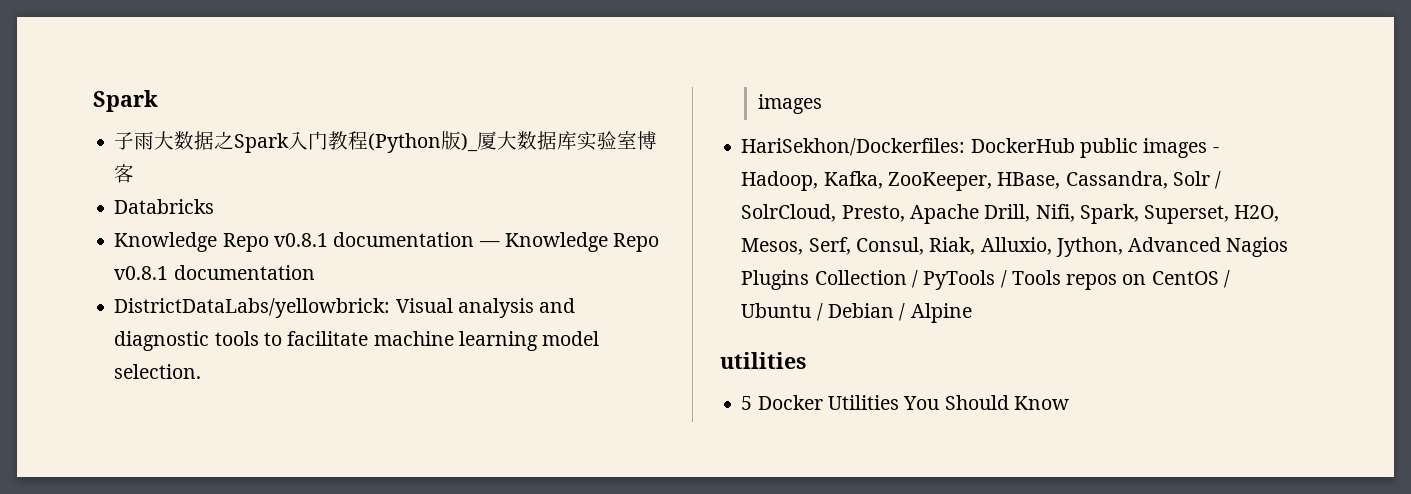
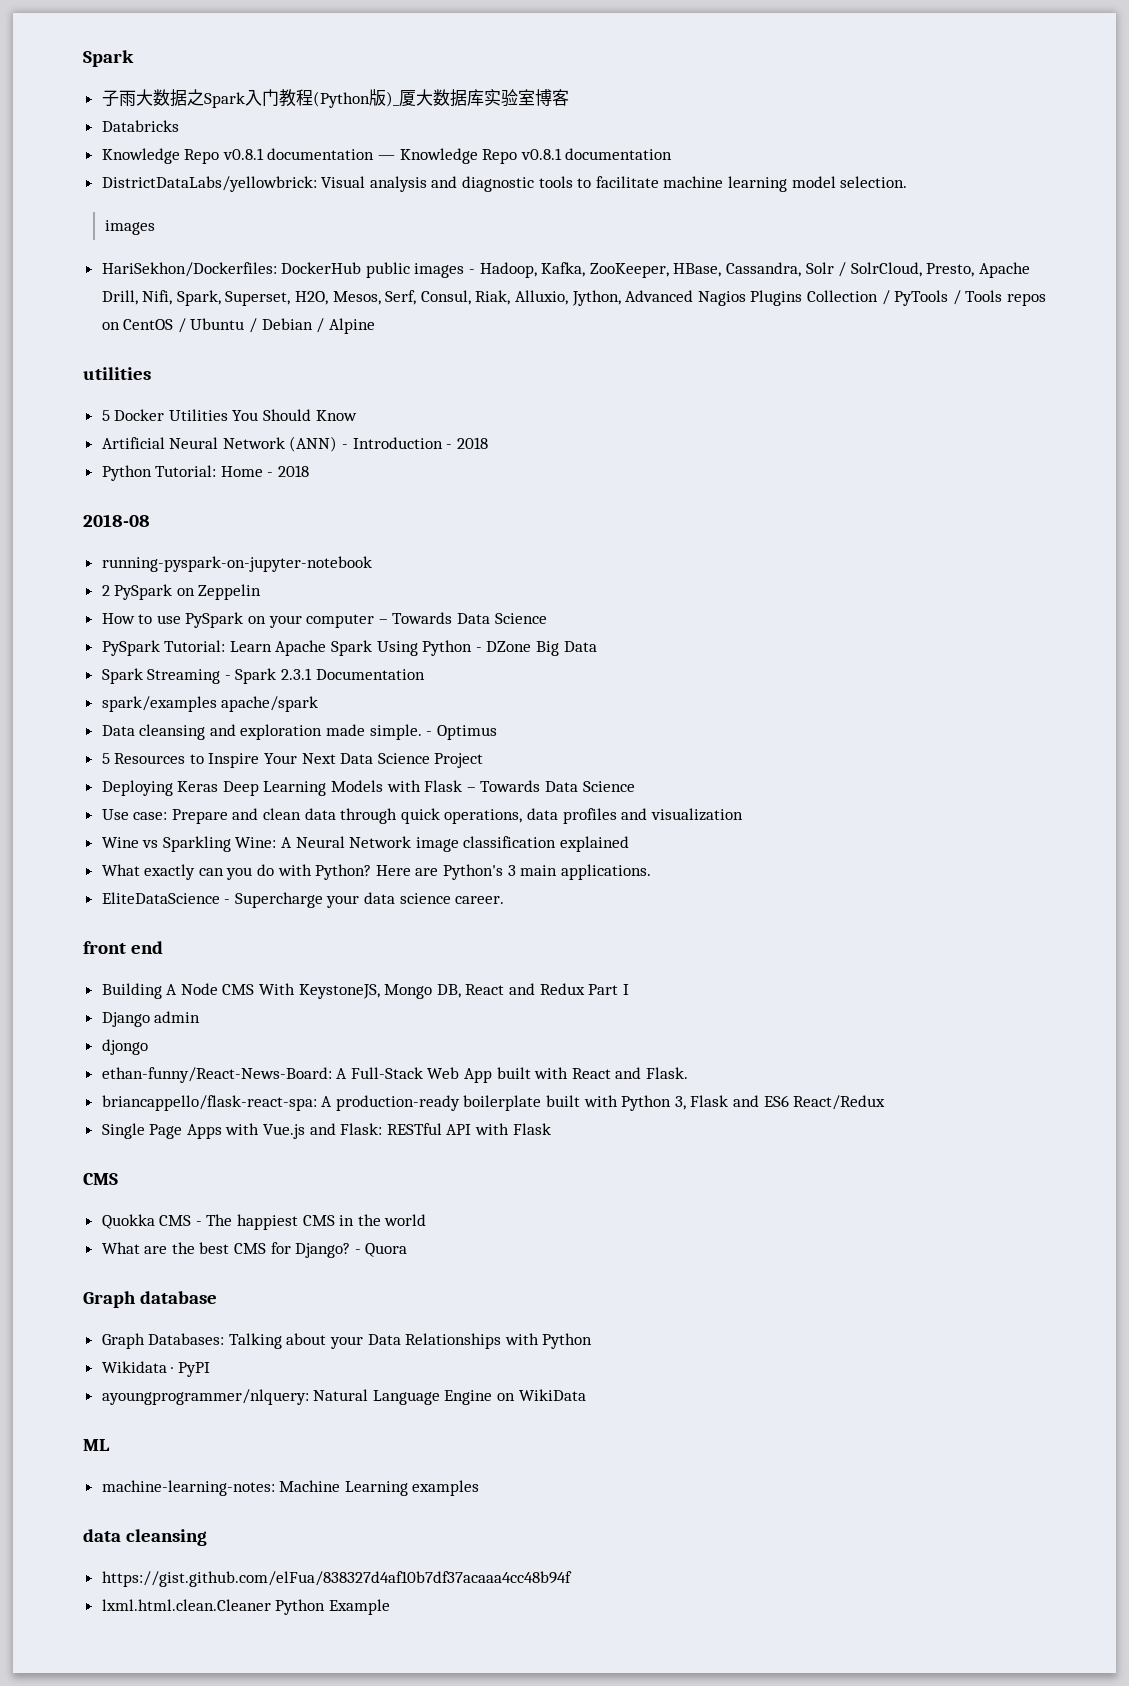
(1069, 403) none -> [101,436,488,452] [101,465,310,481] [83,514,150,527] [101,556,372,572] [101,584,262,600] [101,612,547,628] [101,640,597,656] [101,668,425,684] [101,696,319,712] [101,724,497,740] [101,753,484,768] [101,780,635,796] [101,808,743,824] [101,836,630,852] [101,864,651,880] [101,892,505,908] [83,941,163,954] [101,983,629,999] [101,1011,201,1027] [101,1039,148,1055] [101,1067,689,1083] [101,1095,886,1111] [101,1123,551,1139] [83,1173,118,1185] [101,1214,427,1230] [101,1242,408,1258] [83,1291,217,1308] [101,1333,593,1349] [101,1361,210,1377] [101,1389,586,1405] [83,1439,110,1451] [101,1480,480,1496] [83,1529,207,1546] [101,1571,572,1587] [101,1599,390,1615] // Artificial Neural Network (ANN) - Introduction - 2018 // Python Tutorial: Home - 2018 // 2018-08 // running-pyspark-on-jupyter-notebook // 2 PySpark on Zeppelin // How to use PySpark on your computer – Towards Data Science // PySpark Tutorial: Learn Apache Spark Using Python - DZone Big Data // Spark Streaming - Spark 2.3.1 Documentation // spark/examples apache/spark // Data cleansing and exploration made simple. - Optimus // 5 Resources to Inspire Your Next Data Science Project // Deploying Keras Deep Learning Models with Flask – Towards Data Science // Use case: Prepare and clean data through quick operations, data profiles and visualization // Wine vs Sparkling Wine: A Neural Network image classification explained // What exactly can you do with Python? Here are Python's 3 main applications. // EliteDataScience - Supercharge your data science career. // front end // Building A Node CMS With KeystoneJS, Mongo DB, React and Redux Part I // Django admin // djongo // ethan-funny/React-News-Board: A Full-Stack Web App built with React and Flask. // briancappello/flask-react-spa: A production-ready boilerplate built with Python 3, Flask and ES6 React/Redux // Single Page Apps with Vue.js and Flask: RESTful API with Flask // CMS // Quokka CMS - The happiest CMS in the world // What are the best CMS for Django? - Quora // Graph database // Graph Databases: Talking about your Data Relationships with Python // Wikidata · PyPI // ayoungprogrammer/nlquery: Natural Language Engine on WikiData // ML // machine-learning-notes: Machine Learning examples // data cleansing // https://gist.github.com/elFua/838327d4af10b7df37acaaa4cc48b94f // lxml.html.clean.Cleaner Python Example

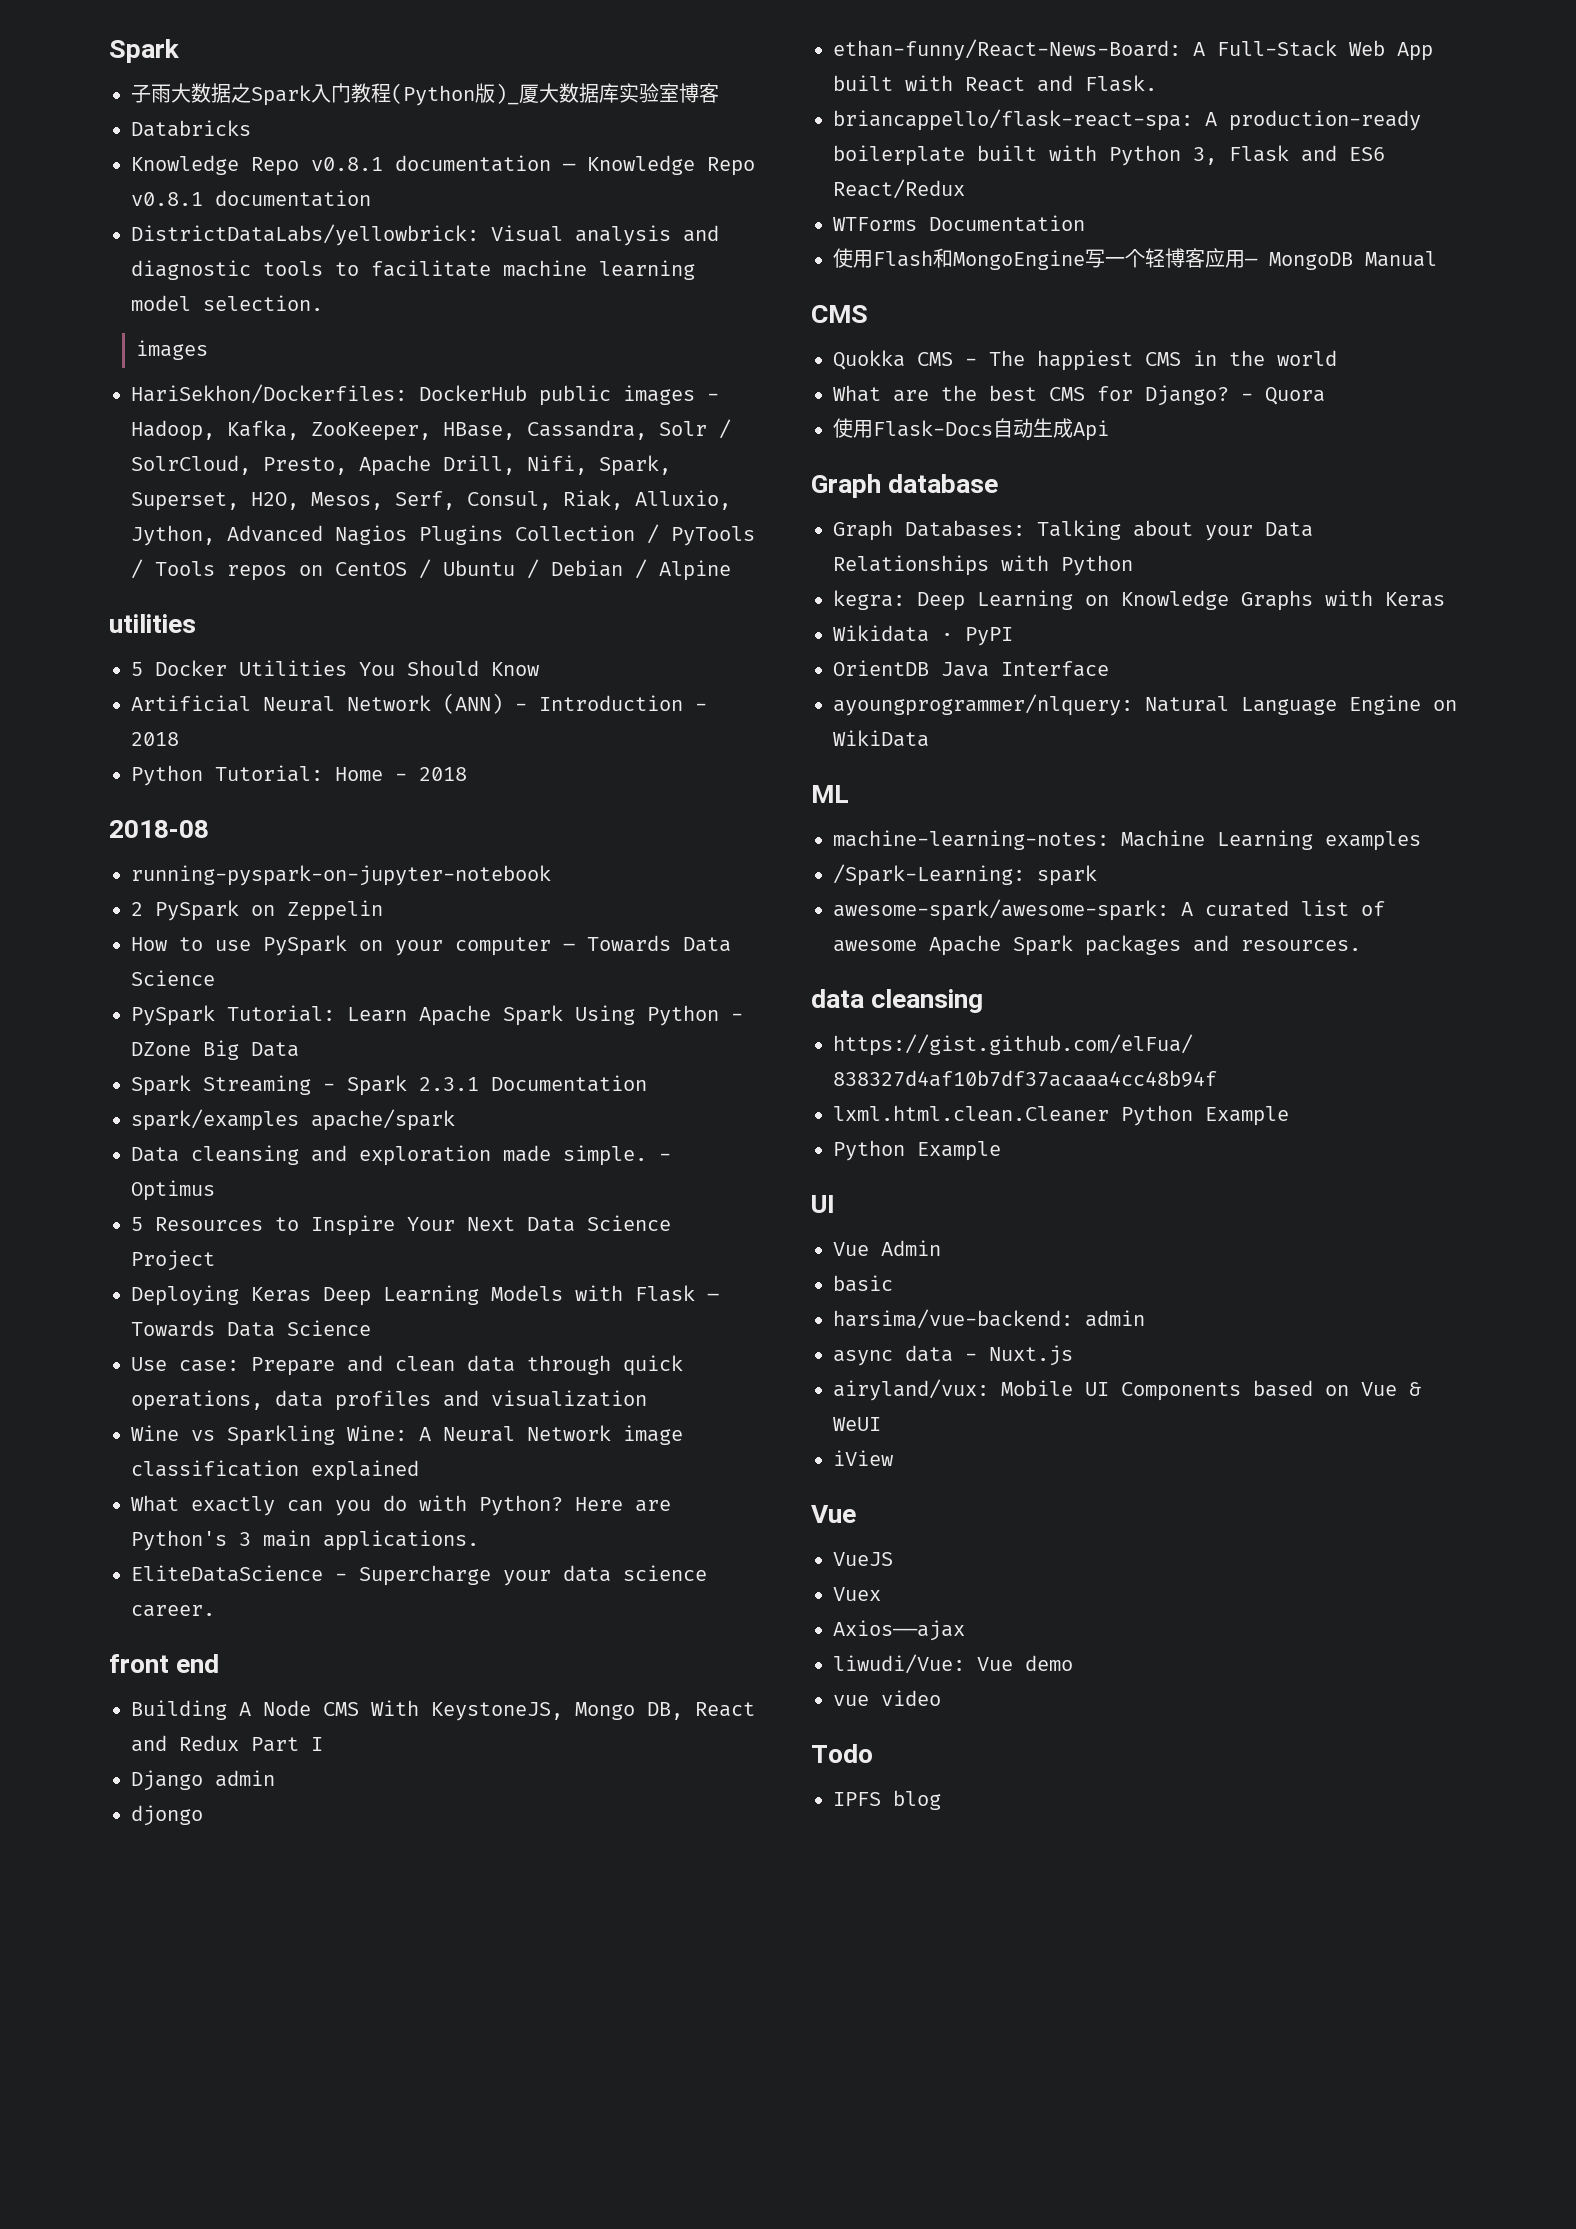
[101,1123,551,1139] Single Page Apps with Vue.js and Flask: RESTful API with Flask -> [833,215,1085,232] [833,248,1437,270] WTForms Documentation // 使用Flash和MongoEngine写一个轻博客应用— MongoDB Manual
(408, 1250) none -> [833,418,1109,441] // 使用Flask-Docs自动生成Api
(593, 1341) none -> [833,590,1445,611] // kegra: Deep Learning on Knowledge Graphs with Keras
(210, 1369) none -> [833,660,1109,677] // OrientDB Java Interface
(480, 1488) none -> [833,864,1097,886] [833,899,1385,921] [833,935,1361,956] // /Spark-Learning: spark // awesome-spark/awesome-spark: A curated list of awesome Apache Spark packages and resources.
(390, 1607) none -> [833,1140,1001,1161] [811,1195,835,1213] [833,1240,941,1256] [833,1275,893,1292] [833,1309,1145,1329] [833,1345,1073,1366] [833,1379,1421,1401] [833,1417,881,1431] [833,1450,893,1466] [811,1505,856,1523] [833,1552,893,1566] [833,1587,881,1601] [833,1620,965,1641] [833,1654,1073,1674] [833,1690,941,1706] [811,1744,873,1763] [833,1790,941,1810] // Python Example // UI // Vue Admin // basic // harsima/vue-backend: admin // async data - Nuxt.js // airyland/vux: Mobile UI Components based on Vue & WeUI // iView // Vue // VueJS // Vuex // Axios——ajax // liwudi/Vue: Vue demo // vue video // Todo // IPFS blog

